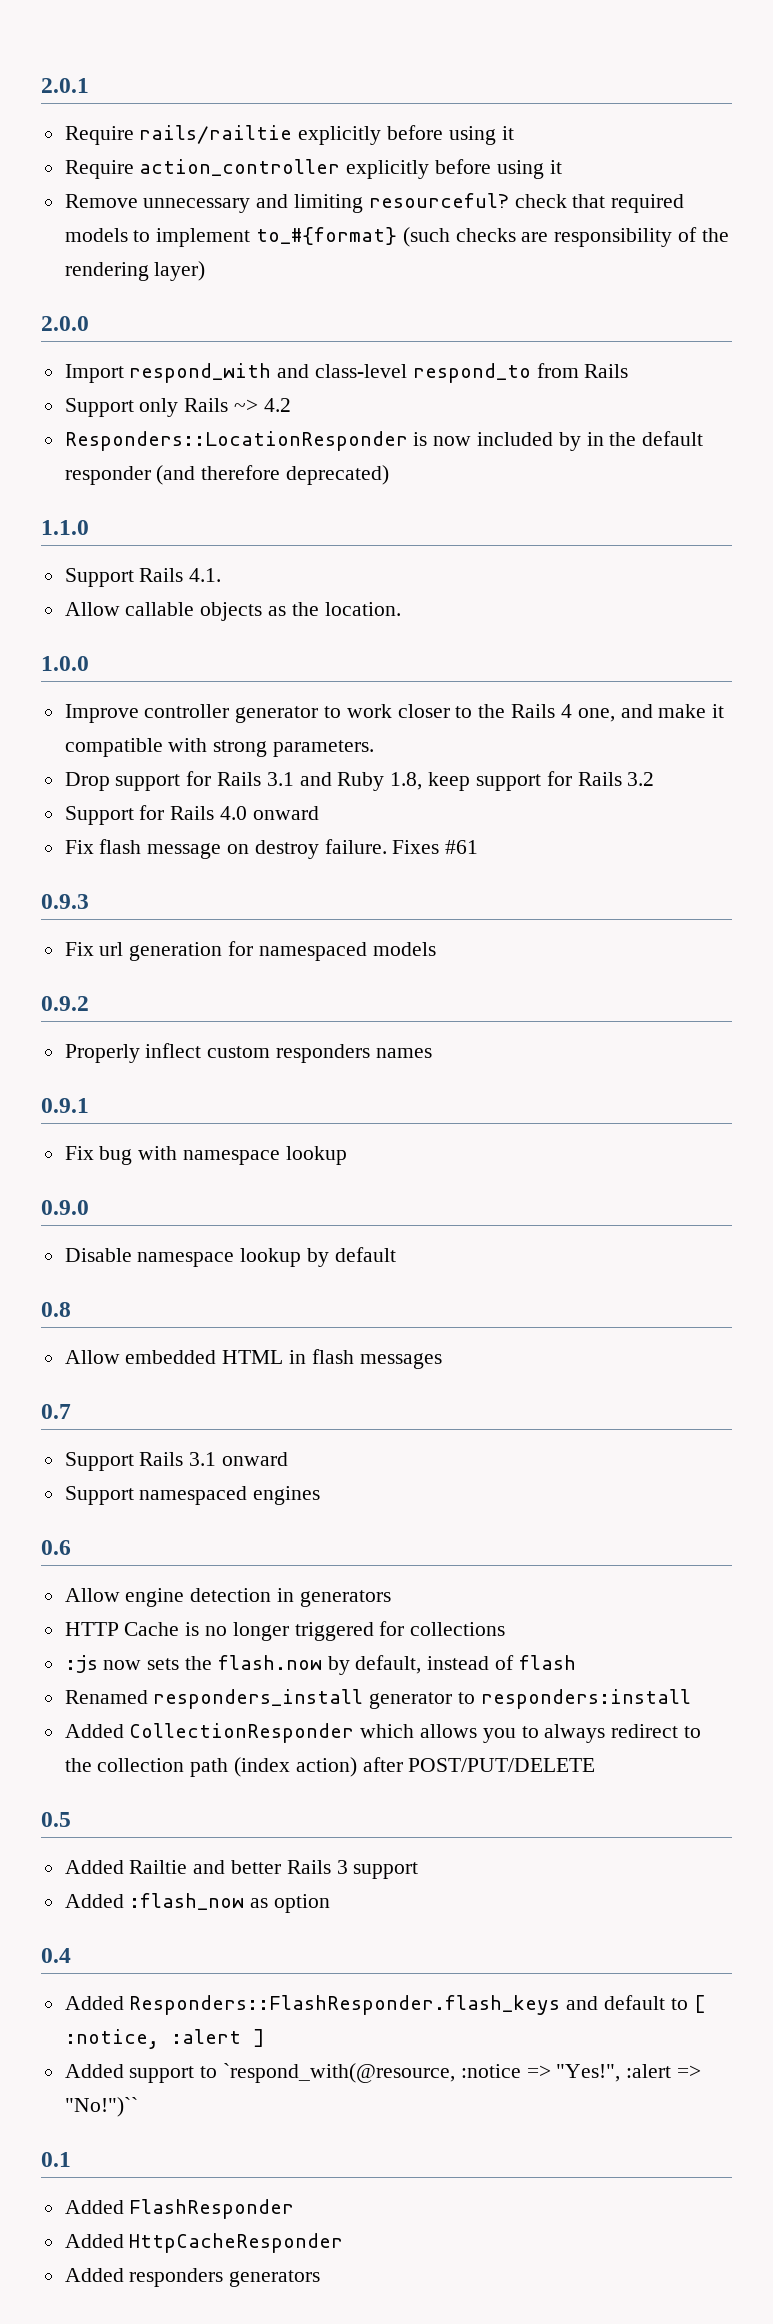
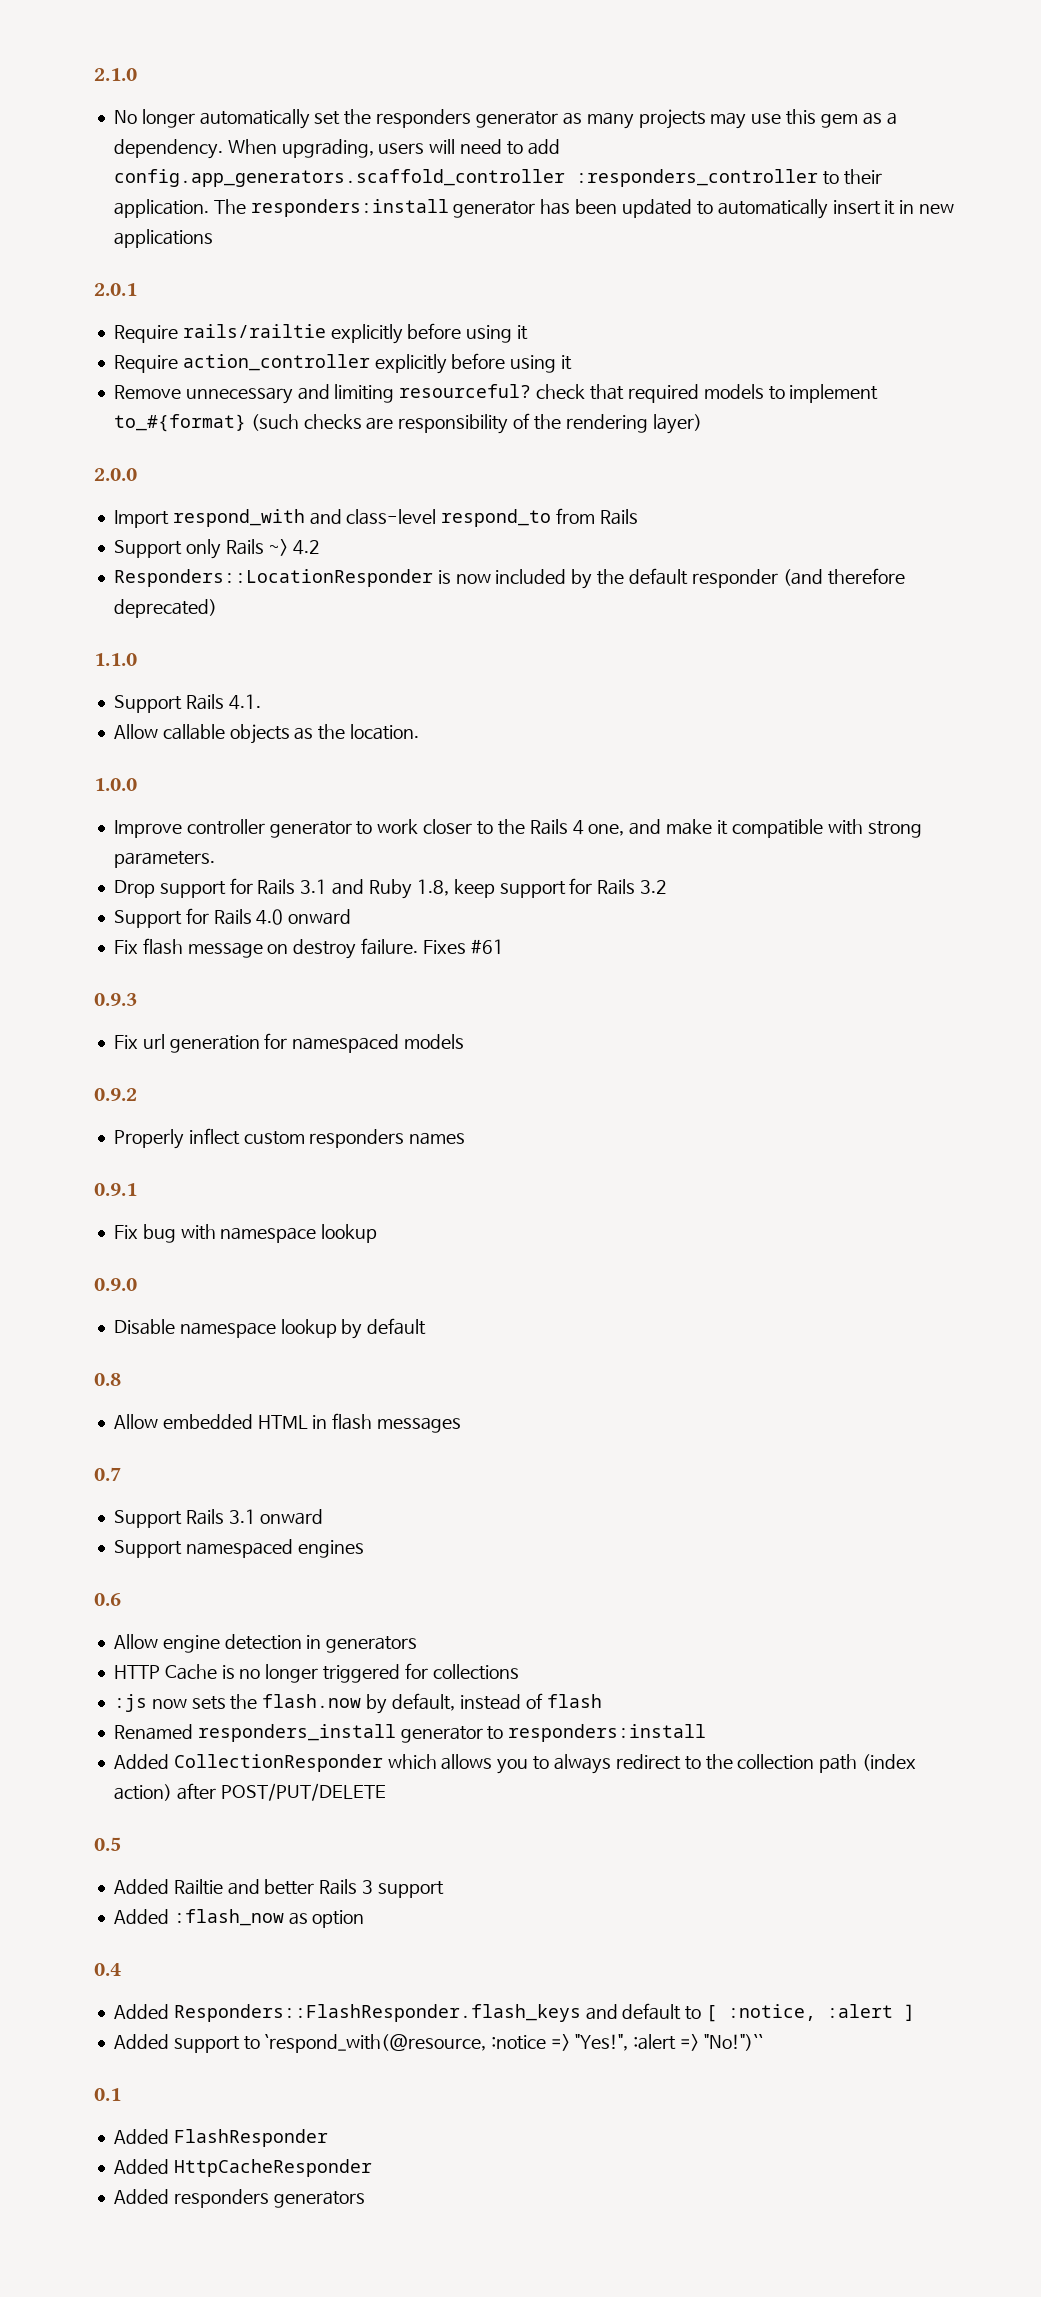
(41, 85) none -> [94,68,137,81] [113,109,897,129] [113,139,560,159] [113,169,882,187] [113,199,955,219] [113,229,213,248] 2.1.0 // No longer automatically set the responders generator as many projects may use this gem as a dependency. When upgrading, users will need to add config.app_generators.scaffold_controller :responders_controller to their application. The responders:install generator has been updated to automatically insert it in new applications //
[586,432,604,446] in -> (593, 579) none

